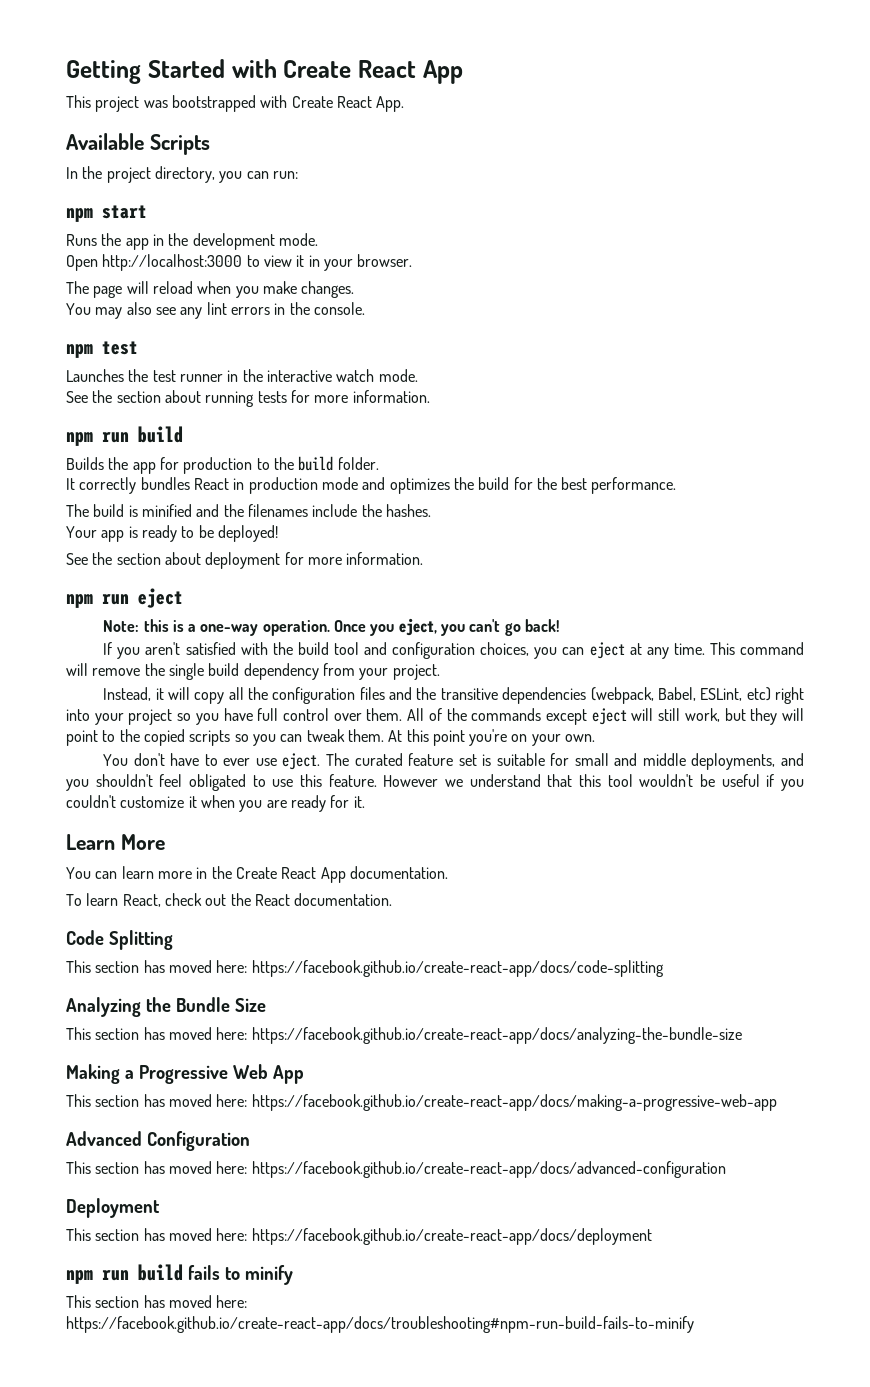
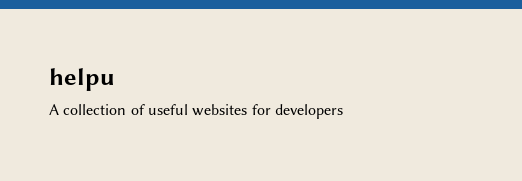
[66,59,463,84] [66,95,405,112] [66,133,210,155] [66,166,298,183] [66,205,147,222] [66,233,318,250] [66,254,413,271] [66,281,355,298] [66,302,365,319] [66,341,138,358] [66,369,418,382] [66,390,430,407] [66,426,183,446] [66,456,379,474] [66,477,677,494] [66,504,431,517] [66,525,278,542] [66,552,424,569] [66,588,183,608] [103,618,561,636] [103,642,804,659] [66,663,440,680] [103,687,805,704] [66,708,804,725] [66,729,596,746] [103,753,804,770] [66,774,804,791] [66,795,365,812] [66,834,165,850] [66,866,448,883] [66,893,393,907] [66,930,173,950] [66,960,664,977] [66,997,266,1017] [66,1027,742,1044] [66,1064,304,1084] [66,1094,777,1111] [66,1131,250,1151] [66,1161,726,1178] [66,1198,160,1218] [66,1228,652,1245] [66,1264,293,1285] [66,1295,248,1308] [66,1316,694,1333] Getting Started with Create React App // This project was bootstrapped with Create React App. // Available Scripts // In the project directory, you can run: // npm start // Runs the app in the development mode. // Open http://localhost:3000 to view it in your browser. // The page will reload when you make changes. // You may also see any lint errors in the console. // npm test // Launches the test runner in the interactive watch mode. // See the section about running tests for more information. // npm run build // Builds the app for production to the build folder. // It correctly bundles React in production mode and optimizes the build for the best performance. // The build is minified and the filenames include the hashes. // Your app is ready to be deployed! // See the section about deployment for more information. // npm run eject // Note: this is a one-way operation. Once you eject, you can't go back! // If you aren't satisfied with the build tool and configuration choices, you can eject at any time. This command will remove the single build dependency from your project. // Instead, it will copy all the configuration files and the transitive dependencies (webpack, Babel, ESLint, etc) right into your project so you have full control over them. All of the commands except eject will still work, but they will point to the copied scripts so you can tweak them. At this point you're on your own. // You don't have to ever use eject. The curated feature set is suitable for small and middle deployments, and you shouldn't feel obligated to use this feature. However we understand that this tool wouldn't be useful if you couldn't customize it when you are ready for it. // Learn More // You can learn more in the Create React App documentation. // To learn React, check out the React documentation. // Code Splitting // This section has moved here: https://facebook.github.io/create-react-app/docs/code-splitting // Analyzing the Bundle Size // This section has moved here: https://facebook.github.io/create-react-app/docs/analyzing-the-bundle-size // Making a Progressive Web App // This section has moved here: https://facebook.github.io/create-react-app/docs/making-a-progressive-web-app // Advanced Configuration // This section has moved here: https://facebook.github.io/create-react-app/docs/advanced-configuration // Deployment // This section has moved here: https://facebook.github.io/create-react-app/docs/deployment // npm run build fails to minify // This section has moved here: https://facebook.github.io/create-react-app/docs/troubleshooting#npm-run-build-fails-to-minify -> [49,68,115,91] [49,104,343,119] helpu // A collection of useful websites for developers

